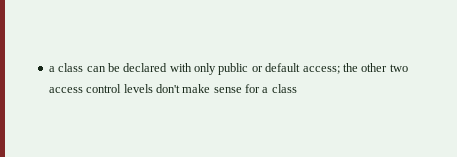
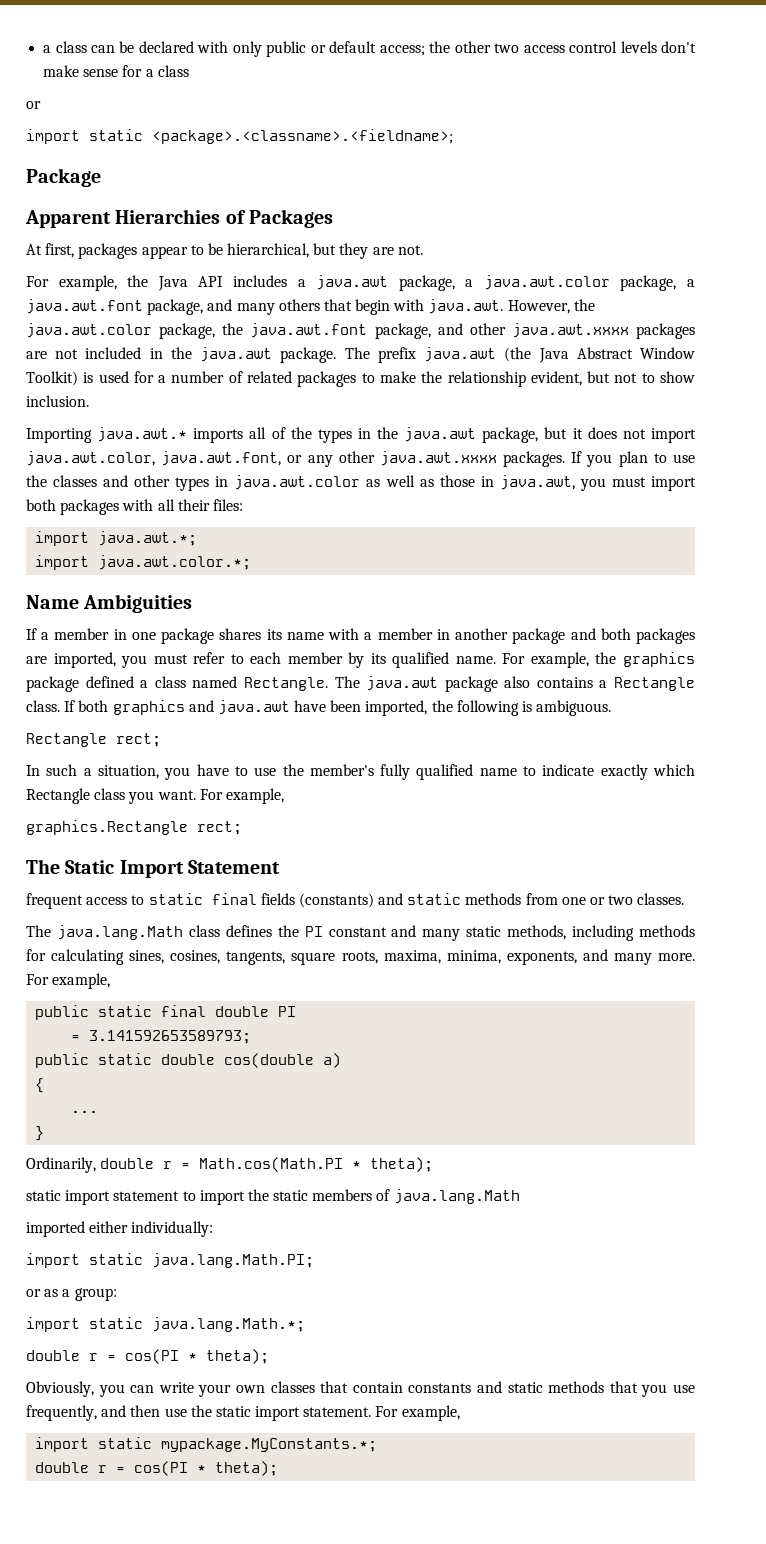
(297, 88) none -> [26,101,41,109] [26,129,453,144] [26,168,101,187] [25,209,333,228] [26,243,423,259] [26,275,695,291] [26,299,595,315] [26,323,695,339] [26,347,696,363] [26,371,695,387] [26,395,89,407] [26,427,696,443] [26,451,695,467] [26,475,696,491] [26,499,243,515] [35,531,198,546] [35,555,252,570] [26,594,193,613] [26,628,696,644] [26,652,695,668] [26,676,695,692] [26,700,612,716] [26,733,161,747] [26,764,695,780] [26,788,284,804] [26,820,242,835] [26,859,280,878] [26,893,685,909] [26,925,695,941] [26,949,696,965] [26,973,111,989] [35,1005,297,1020] [71,1030,252,1044] [35,1053,342,1068] [35,1078,45,1093] [71,1110,99,1113] [35,1126,45,1141] [26,1157,434,1173] [26,1189,520,1205] [26,1221,214,1237] [26,1253,314,1268] [26,1288,117,1301] [26,1317,305,1332] [26,1349,269,1364] [26,1381,696,1397] [26,1405,460,1421] [35,1437,378,1452] [35,1461,279,1476] // or // import static <package>.<classname>.<fieldname>; // Package // Apparent Hierarchies of Packages // At first, packages appear to be hierarchical, but they are not. // For example, the Java API includes a java.awt package, a java.awt.color package, a java.awt.font package, and many others that begin with java.awt. However, the java.awt.color package, the java.awt.font package, and other java.awt.xxxx packages are not included in the java.awt package. The prefix java.awt (the Java Abstract Window Toolkit) is used for a number of related packages to make the relationship evident, but not to show inclusion. // Importing java.awt.* imports all of the types in the java.awt package, but it does not import java.awt.color, java.awt.font, or any other java.awt.xxxx packages. If you plan to use the classes and other types in java.awt.color as well as those in java.awt, you must import both packages with all their files: // import java.awt.*; // import java.awt.color.*; // Name Ambiguities // If a member in one package shares its name with a member in another package and both packages are imported, you must refer to each member by its qualified name. For example, the graphics package defined a class named Rectangle. The java.awt package also contains a Rectangle class. If both graphics and java.awt have been imported, the following is ambiguous. // Rectangle rect; // In such a situation, you have to use the member's fully qualified name to indicate exactly which Rectangle class you want. For example, // graphics.Rectangle rect; // The Static Import Statement // frequent access to static final fields (constants) and static methods from one or two classes. // The java.lang.Math class defines the PI constant and many static methods, including methods for calculating sines, cosines, tangents, square roots, maxima, minima, exponents, and many more. For example, // public static final double PI // = 3.141592653589793; // public static double cos(double a) // { // ... // } // Ordinarily, double r = Math.cos(Math.PI * theta); // static import statement to import the static members of java.lang.Math // imported either individually: // import static java.lang.Math.PI; // or as a group: // import static java.lang.Math.*; // double r = cos(PI * theta); // Obviously, you can write your own classes that contain constants and static methods that you use frequently, and then use the static import statement. For example, // import static mypackage.MyConstants.*; // double r = cos(PI * theta);

